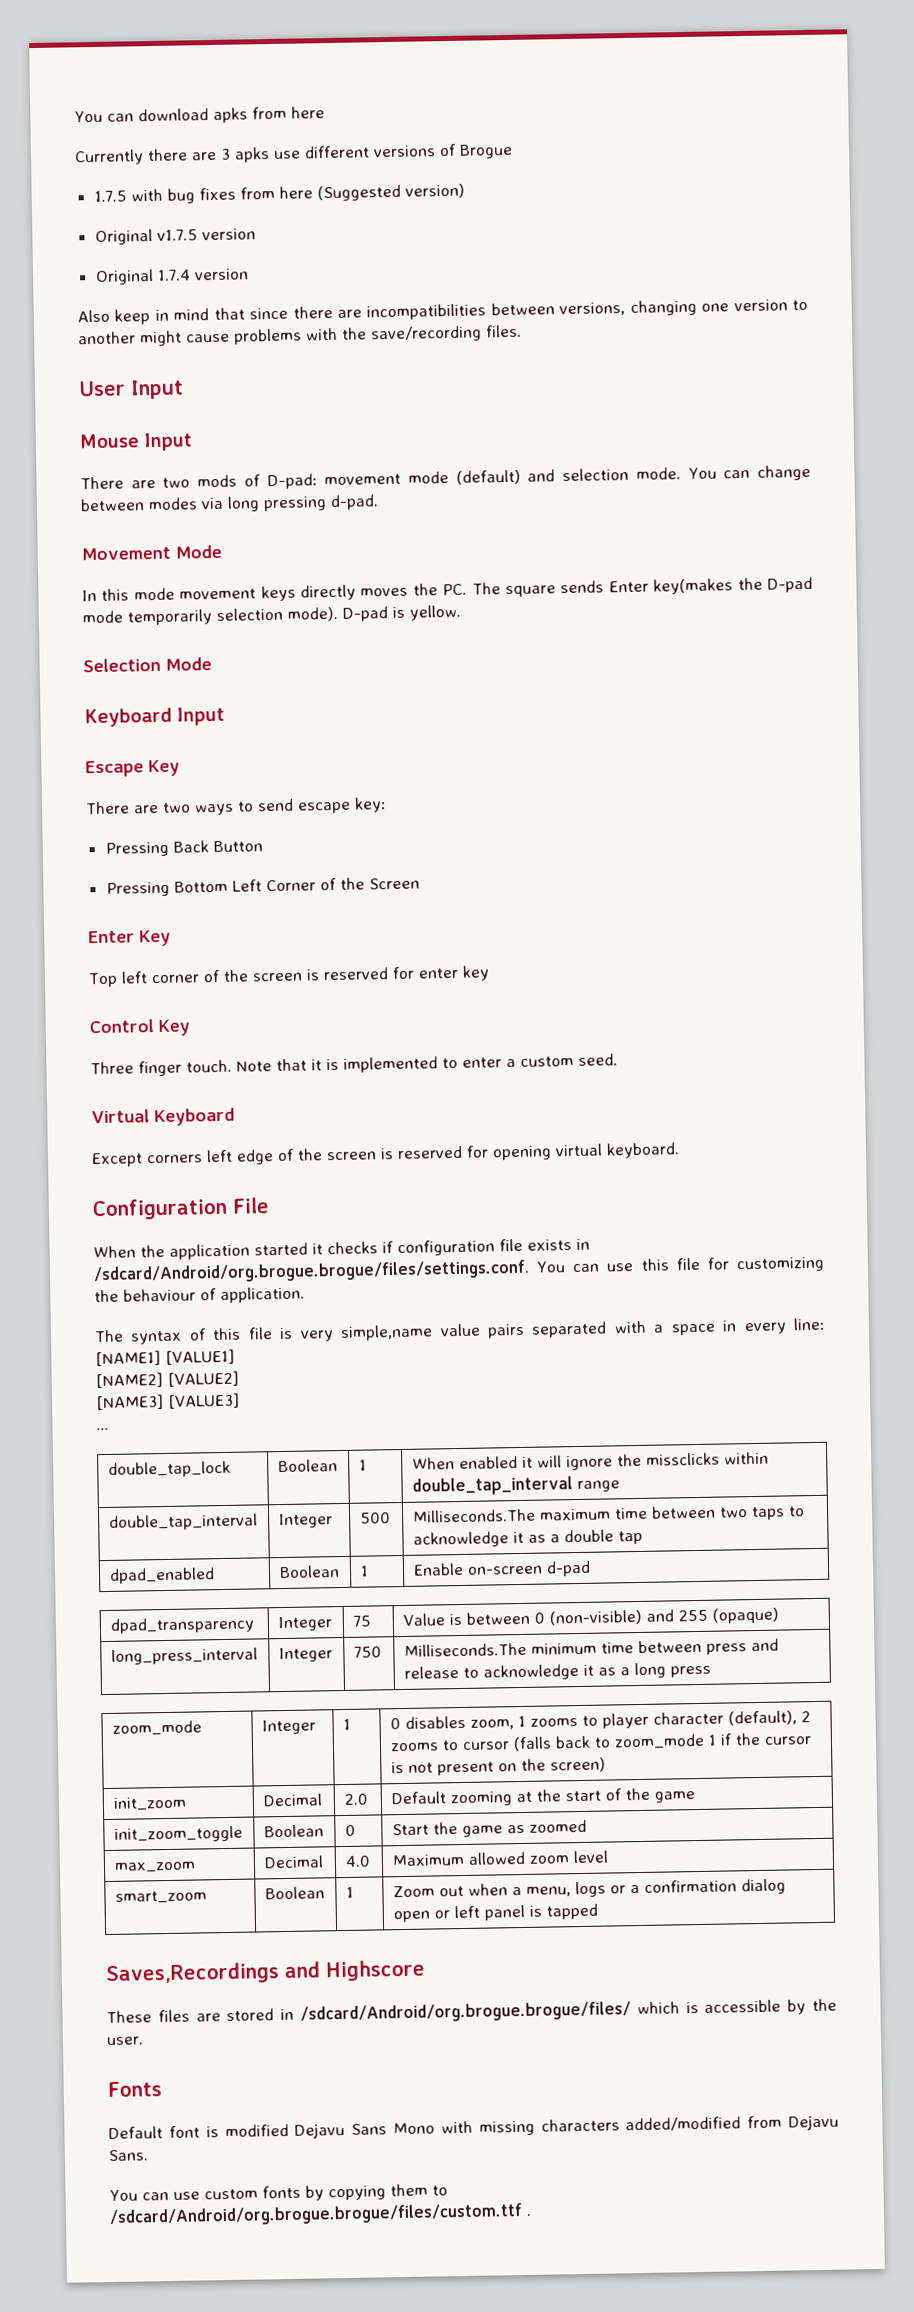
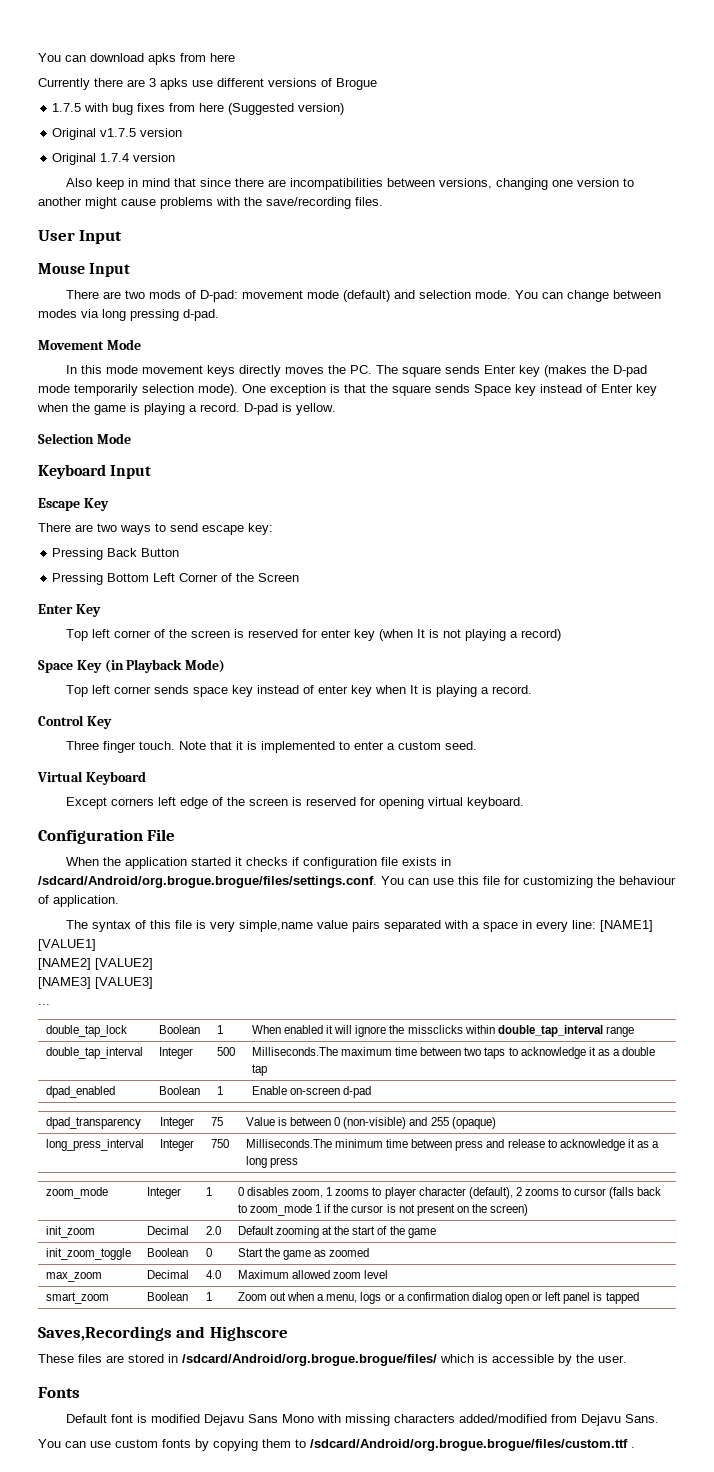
[653,578,734,595] key(makes -> [519,365,588,377] key (makes
(338, 614) none -> [242,384,657,396] [37,403,240,415] One exception is that the square sends Space key instead of Enter key when the game is playing a record.
(490, 973) none -> [379,629,562,641] [38,659,226,673] [66,685,533,697] (when It is not playing a record) // Space Key (in Playback Mode) // Top left corner sends space key instead of enter key when It is playing a record.

